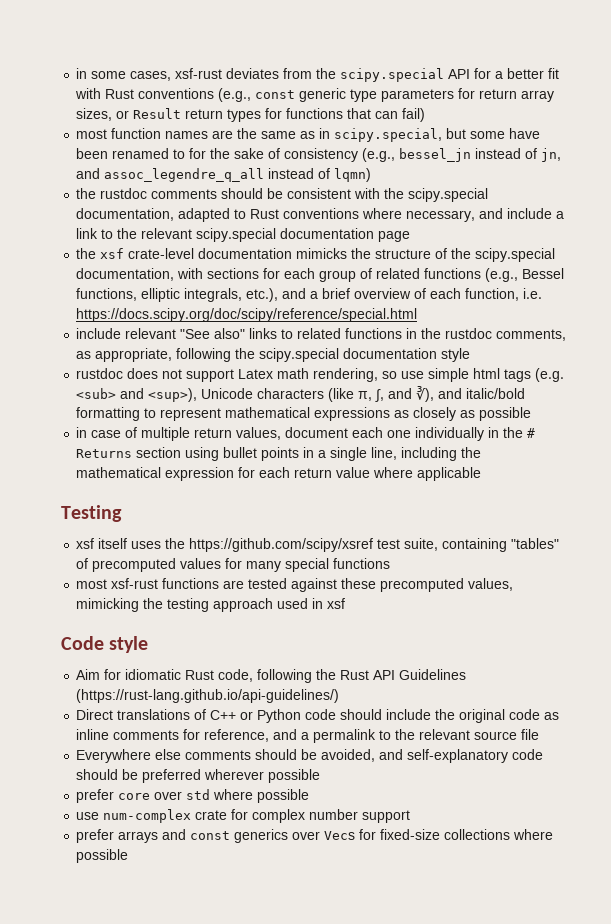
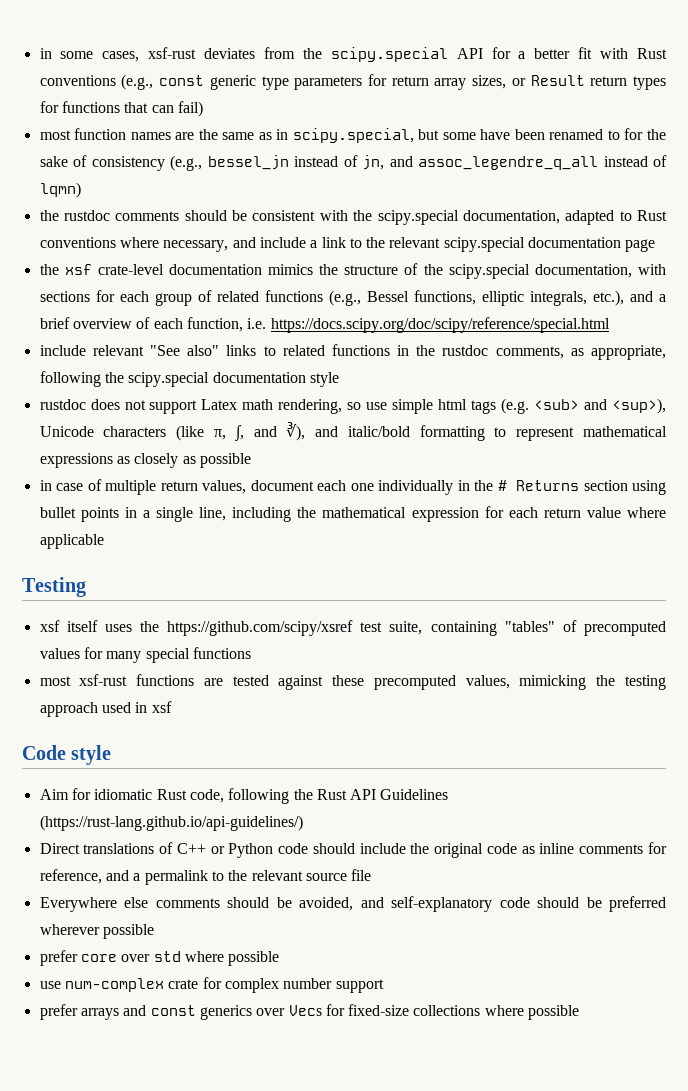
[296,248,348,259] mimicks -> [268,264,314,275] mimics

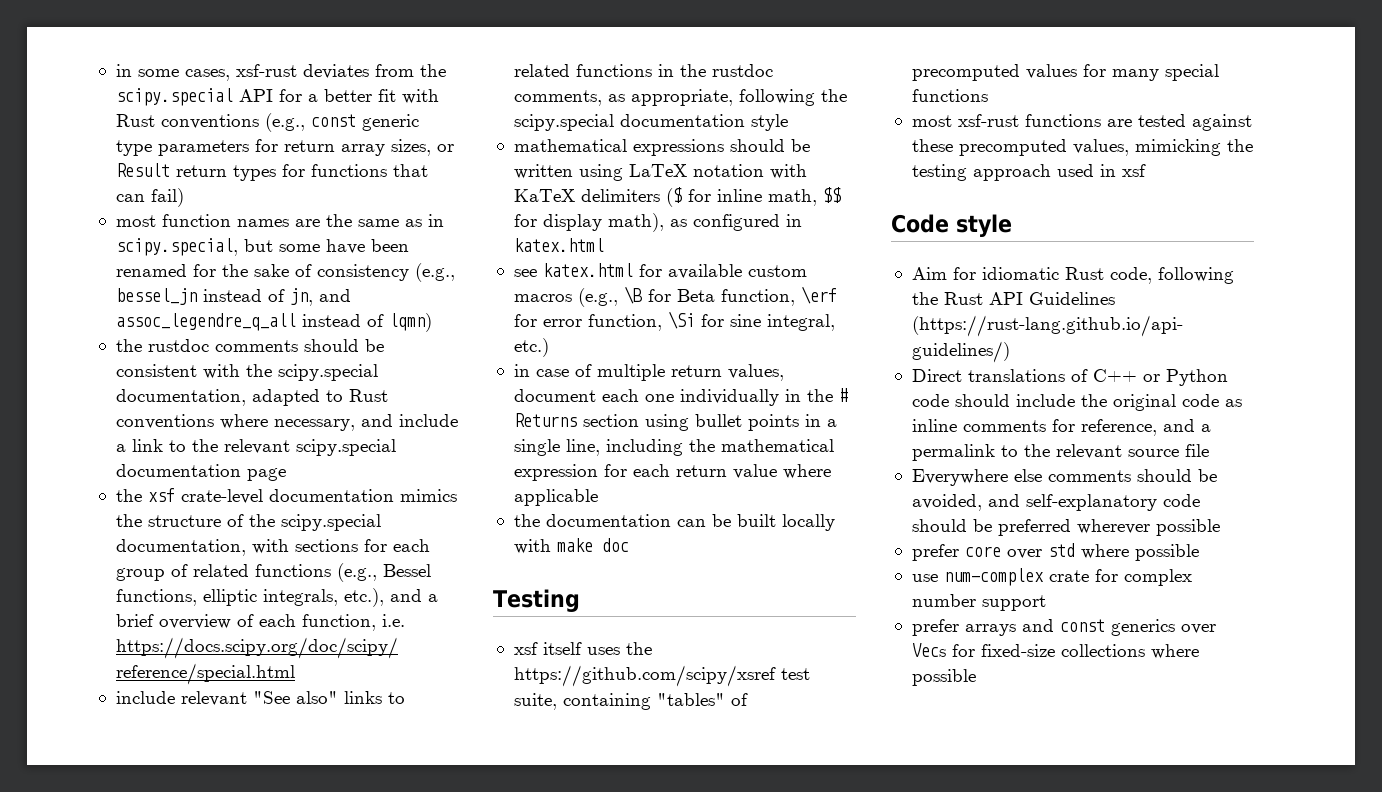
[607,130,620,140] to -> (187, 270) none
[39,398,666,414] [39,422,668,441] [39,453,251,468] rustdoc does not support Latex math rendering, so use simple html tags (e.g. <sub> and <sup>), Unicode characters (like π, ∫, and ∛), and italic/bold formatting to represent mathematical expressions as closely as possible -> [513,139,810,156] [513,164,807,181] [513,187,841,207] [513,213,802,232] [513,238,604,252] [513,263,807,279] [513,286,837,307] [513,311,835,331] [513,338,549,357] mathematical expressions should be written using LaTeX notation with KaTeX delimiters ($ for inline math, $$ for display math), as configured in katex.html // see katex.html for available custom macros (e.g., \B for Beta function, \erf for error function, \Si for sine integral, etc.)
(104, 541) none -> [513,514,835,531] [513,538,629,554] // the documentation can be built locally with make doc

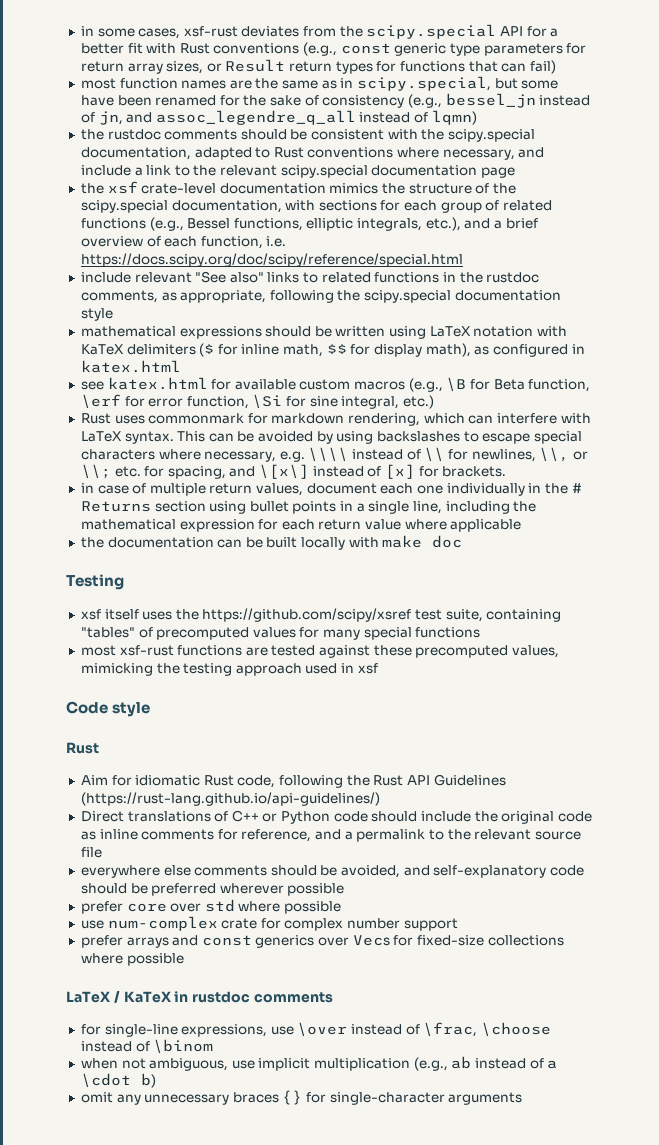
(549, 347) none -> [80,413,591,426] [80,431,582,444] [80,447,588,462] [80,464,507,479] // Rust uses commonmark for markdown rendering, which can interfere with LaTeX syntax. This can be avoided by using backslashes to escape special characters where necessary, e.g. \\\\ instead of \\ for newlines, \\, or \\; etc. for spacing, and \[x\] instead of [x] for brackets.
(1012, 225) none -> [66,742,99,754] // Rust
[911,469,1008,486] Everywhere -> [80,865,160,878] everywhere
(976, 677) none -> [66,991,333,1003] [80,1022,552,1037] [80,1039,214,1053] [80,1056,558,1071] [80,1073,156,1088] [80,1090,523,1105] // LaTeX / KaTeX in rustdoc comments // for single-line expressions, use \over instead of \frac, \choose instead of \binom // when not ambiguous, use implicit multiplication (e.g., ab instead of a \cdot b) // omit any unnecessary braces {} for single-character arguments

